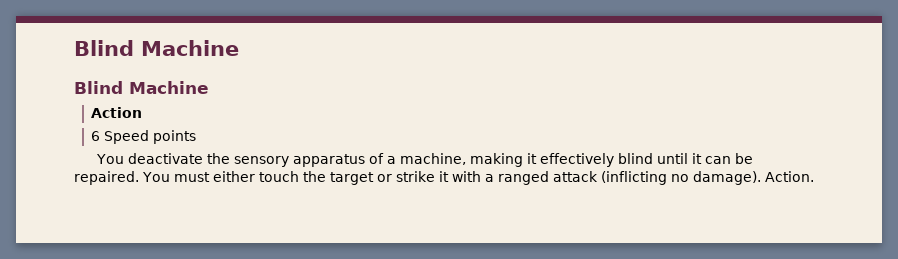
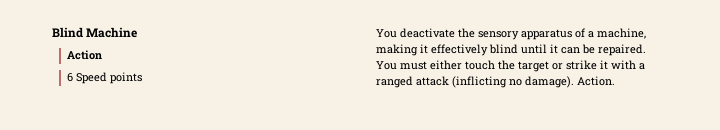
[74,40,239,56] [74,81,209,94] Blind Machine // Blind Machine -> [52,27,138,38] Blind Machine

